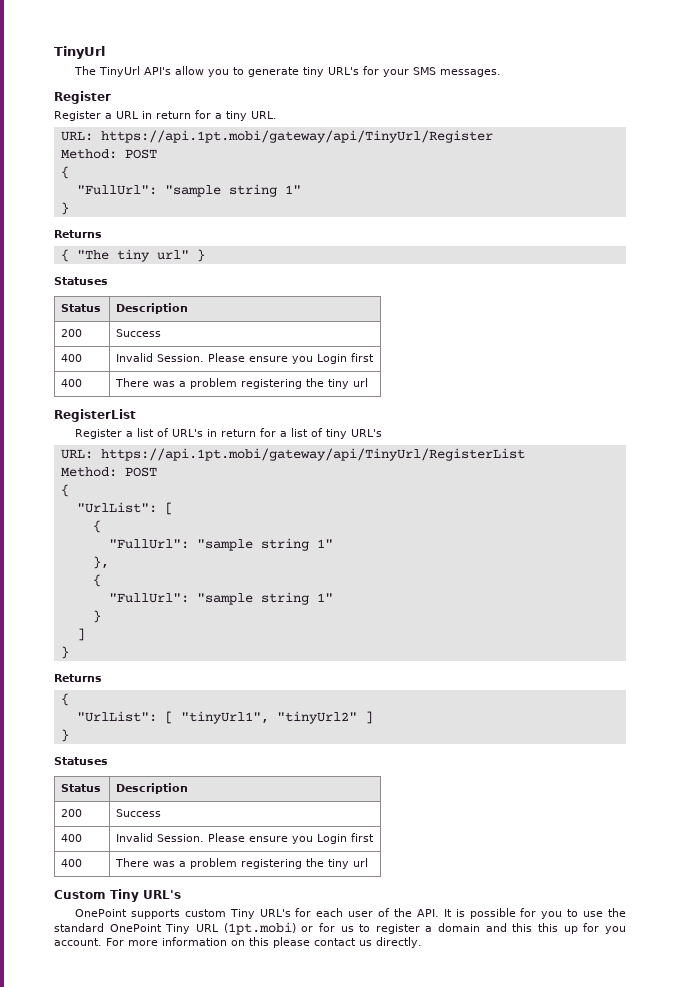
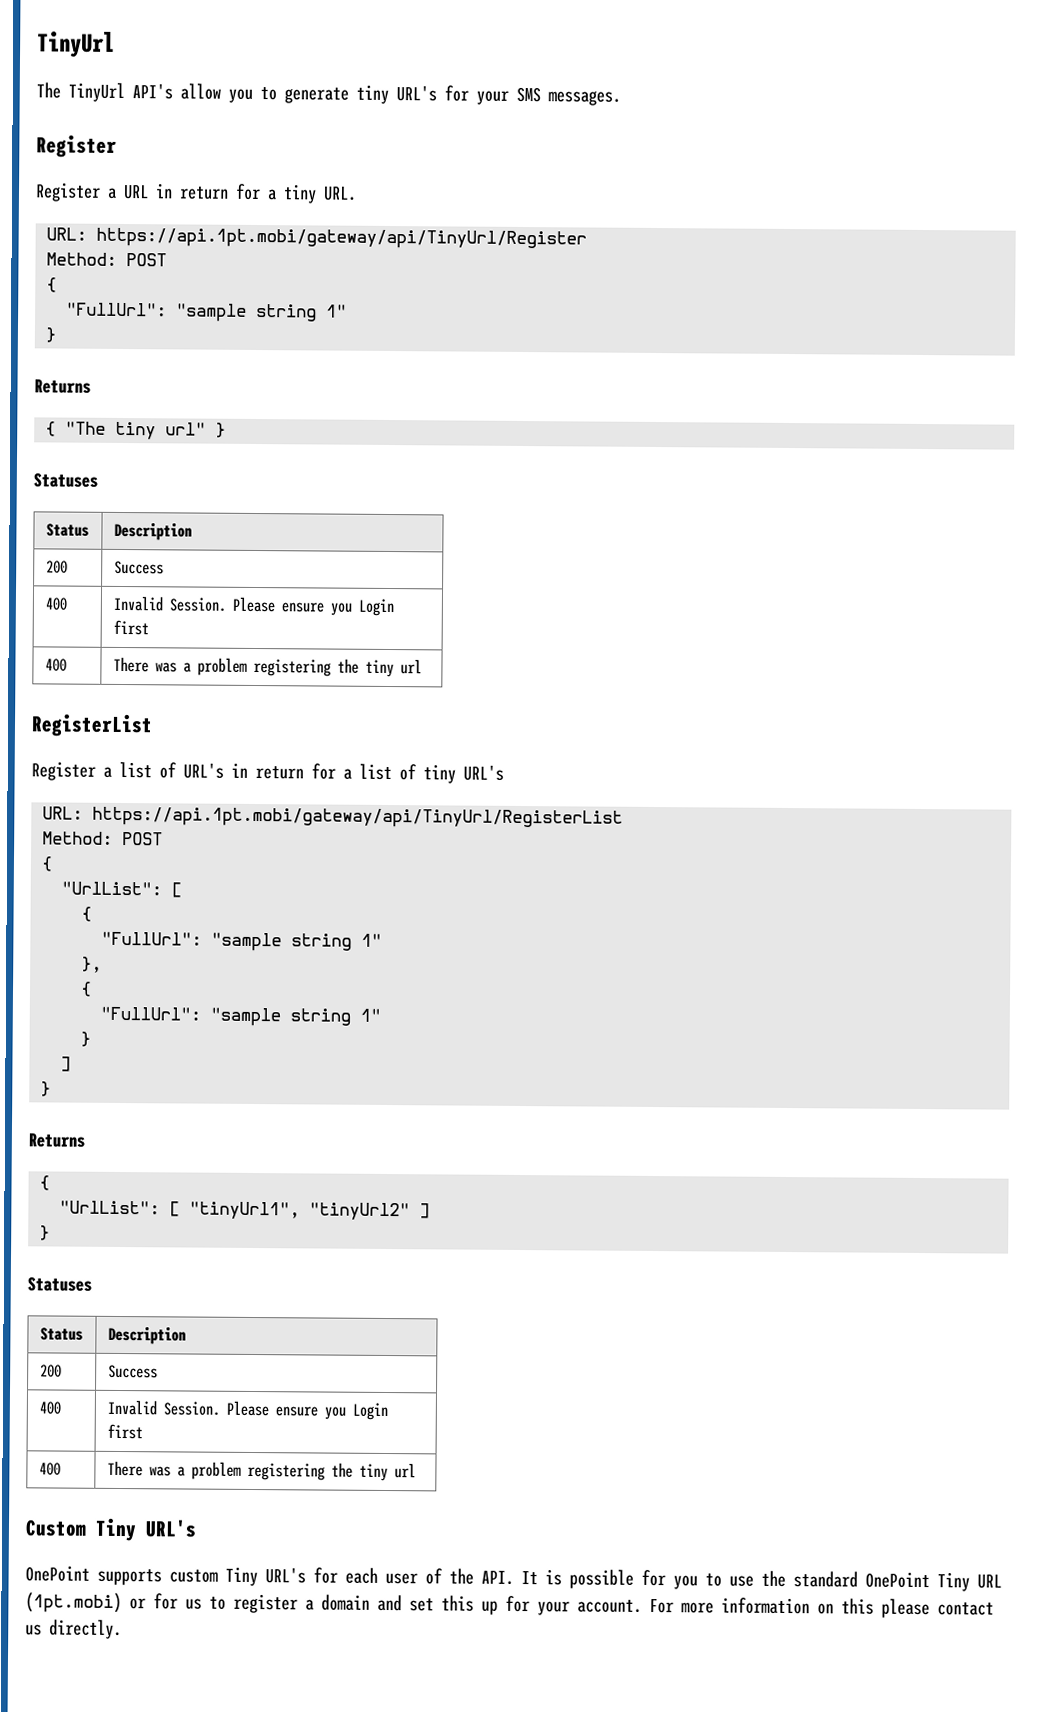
[512,923,533,932] this -> [409,1598,434,1612] set
[604,926,626,934] you -> [537,1601,570,1616] your

